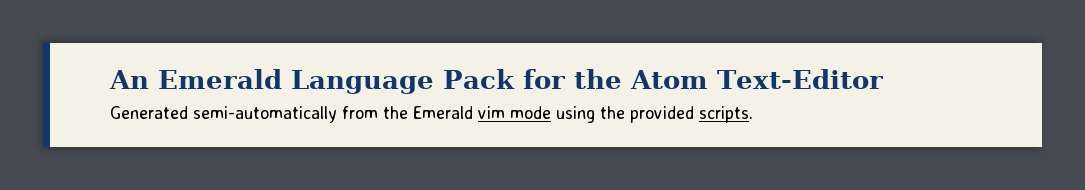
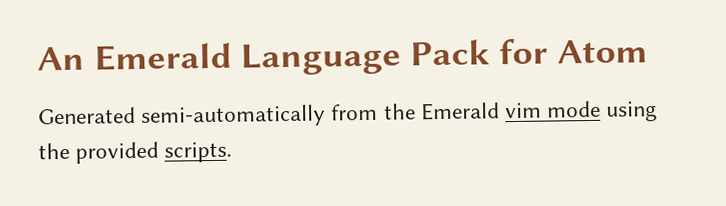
[573,69,622,89] the -> (548, 51) none
[716,69,883,89] Text-Editor -> (648, 51) none

